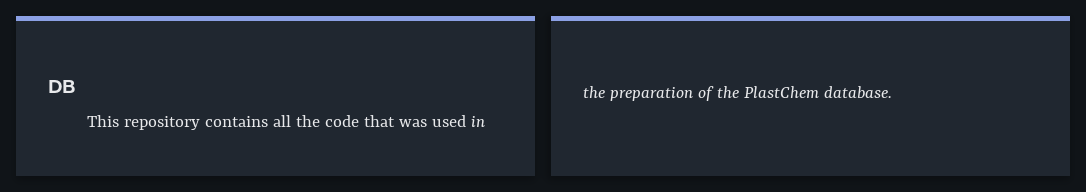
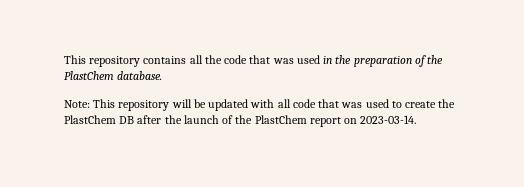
[48,80,75,93] DB // -> (64, 59) none
(892, 92) none -> [64,99,456,111] [64,115,417,127] // Note: This repository will be updated with all code that was used to create the PlastChem DB after the launch of the PlastChem report on 2023-03-14.

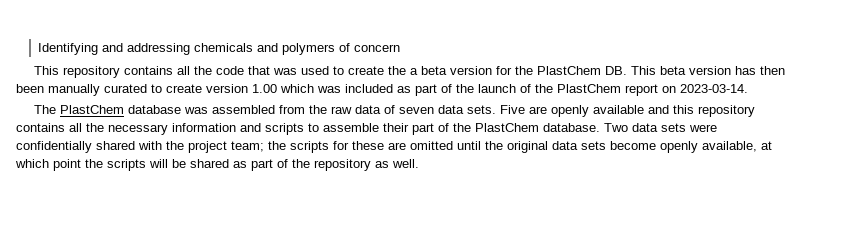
(64, 59) none -> [38,43,401,55] Identifying and addressing chemicals and polymers of concern //
[323,55,444,67] [64,71,163,80] [64,99,456,111] [64,115,162,124] in the preparation of the PlastChem database. // Note: This repository will be updated with all code that was used to create the PlastChem DB after -> [333,66,786,75] [16,84,452,96] to create the a beta version for the PlastChem DB. This beta version has then been manually curated to create version 1.00 which was included as part of
(417, 119) none -> [34,105,756,117] [16,123,717,135] [16,141,772,153] [15,159,419,171] // The PlastChem database was assembled from the raw data of seven data sets. Five are openly available and this repository contains all the necessary information and scripts to assemble their part of the PlastChem database. Two data sets were confidentially shared with the project team; the scripts for these are omitted until the original data sets become openly available, at which point the scripts will be shared as part of the repository as well.

